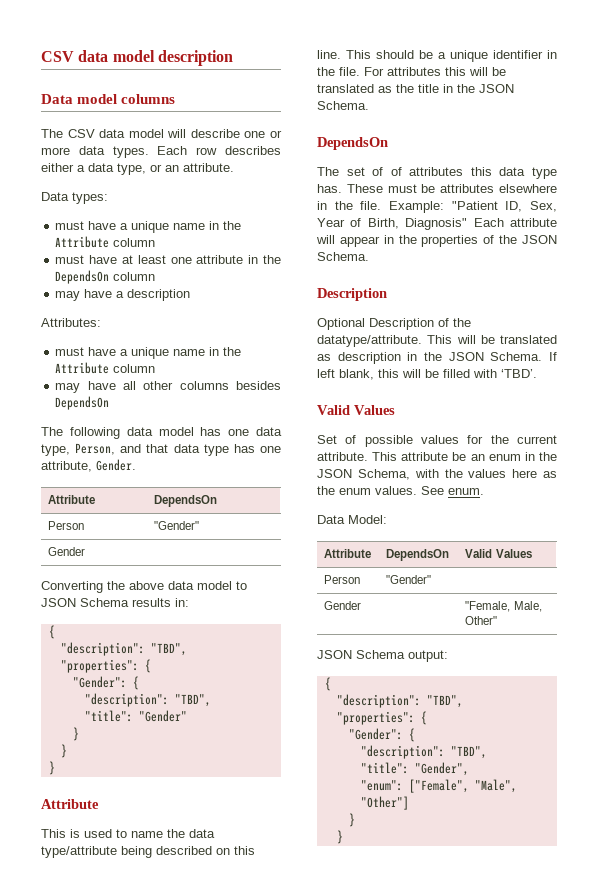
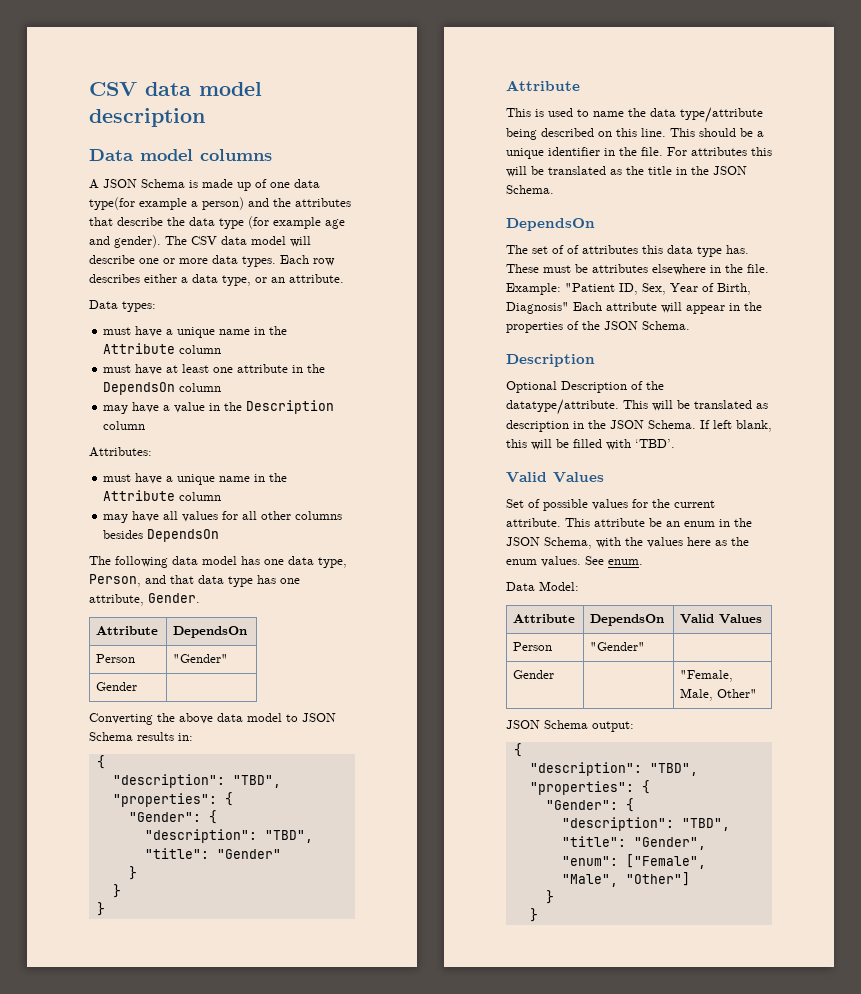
(176, 99) none -> [89,179,320,191] [89,197,351,210] [89,216,345,229] [89,235,161,248] A JSON Schema is made up of one data type(for example a person) and the attributes that describe the data type (for example age and gender).
[127,289,191,301] description -> [174,400,335,414] [103,421,146,430] value in the Description column
(136, 385) none -> [182,511,258,522] values for all

